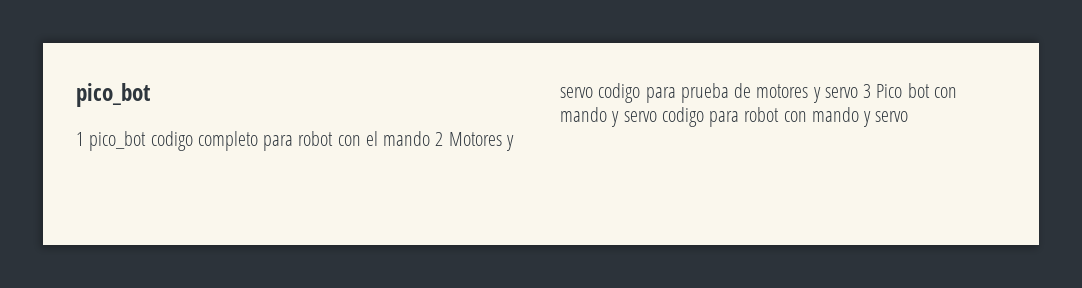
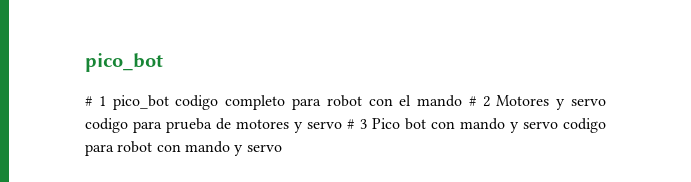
(150, 95) none -> [85,96,92,106] #
(431, 138) none -> [468,96,476,106] #
(858, 92) none -> [347,119,355,129] #

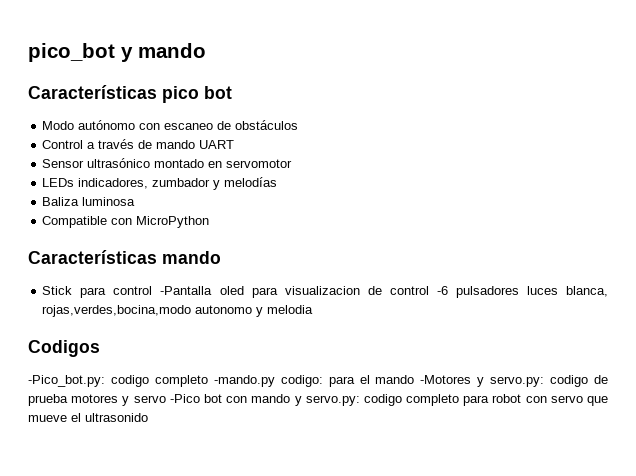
[85,53,163,72] [85,95,169,110] pico_bot // # 1 pico_bot -> [28,43,206,62] [28,85,232,103] [42,120,299,130] [42,139,235,149] [42,158,293,168] [42,177,278,190] [42,197,136,206] [42,216,210,228] [28,250,221,264] [42,286,608,298] [42,305,314,317] [28,340,100,357] [28,375,608,387] [28,394,360,406] pico_bot y mando // Características pico bot // Modo autónomo con escaneo de obstáculos // Control a través de mando UART // Sensor ultrasónico montado en servomotor // LEDs indicadores, zumbador y melodías // Baliza luminosa // Compatible con MicroPython // Características mando // Stick para control -Pantalla oled para visualizacion de control -6 pulsadores luces blanca, rojas,verdes,bocina,modo autonomo y melodia // Codigos // -Pico_bot.py: codigo completo -mando.py codigo: para el mando -Motores y servo.py: codigo de prueba motores y servo -Pico bot con mando y servo.py:
[399,95,606,110] [85,118,606,133] [85,141,282,156] el mando # 2 Motores y servo codigo para prueba de motores y servo # 3 Pico bot con mando y servo codigo para robot con mando y servo -> [550,395,608,406] [28,413,148,422] servo que mueve el ultrasonido

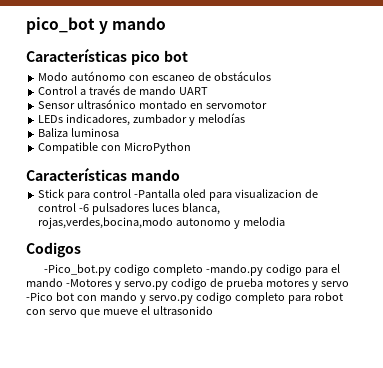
[28,375,105,387] -Pico_bot.py: -> [44,264,112,276] -Pico_bot.py
[280,375,323,387] codigo: -> [266,264,303,276] codigo
[490,376,545,387] servo.py: -> [123,281,168,290] servo.py
[305,395,360,406] servo.py: -> [148,295,193,304] servo.py

